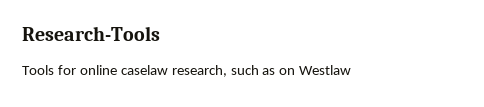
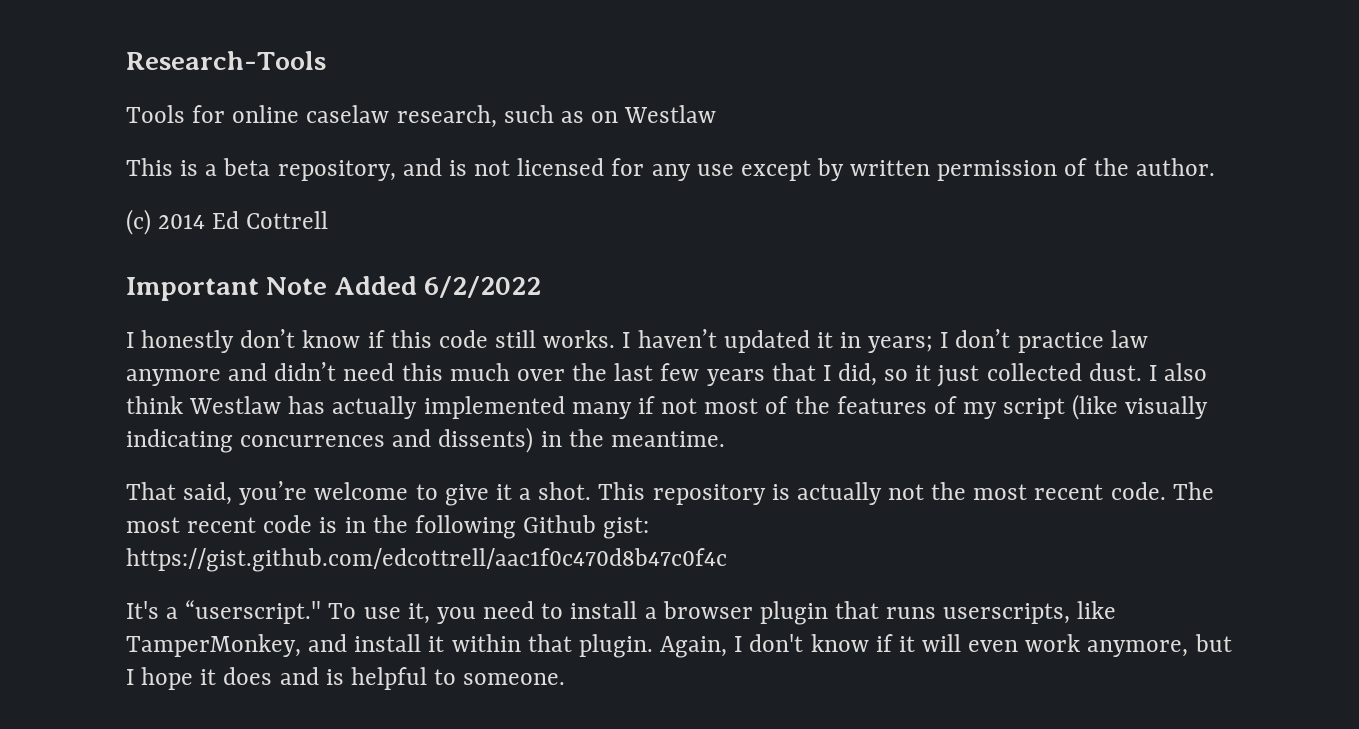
(352, 70) none -> [126,158,1215,181] [126,209,329,235] [126,276,542,301] [126,329,1148,353] [126,362,1208,387] [126,394,1209,420] [126,427,725,453] [126,481,1214,506] [126,515,650,539] [126,548,727,572] [126,600,1117,625] [126,634,1232,658] [126,667,566,690] // This is a beta repository, and is not licensed for any use except by written permission of the author. // (c) 2014 Ed Cottrell // Important Note Added 6/2/2022 // I honestly don’t know if this code still works. I haven’t updated it in years; I don’t practice law anymore and didn’t need this much over the last few years that I did, so it just collected dust. I also think Westlaw has actually implemented many if not most of the features of my script (like visually indicating concurrences and dissents) in the meantime. // That said, you’re welcome to give it a shot. This repository is actually not the most recent code. The most recent code is in the following Github gist: https://gist.github.com/edcottrell/aac1f0c470d8b47c0f4c // It's a “userscript." To use it, you need to install a browser plugin that runs userscripts, like TamperMonkey, and install it within that plugin. Again, I don't know if it will even work anymore, but I hope it does and is helpful to someone.

